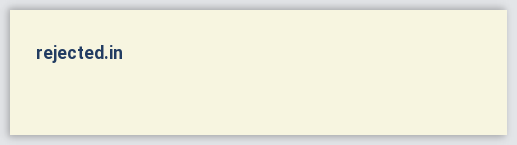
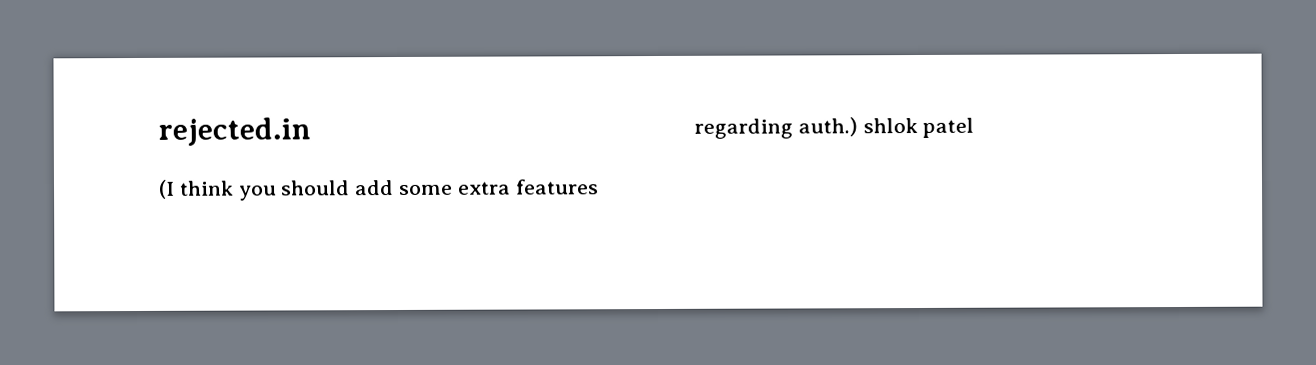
(123, 54) none -> [158,179,599,201] [694,117,975,139] // (I think you should add some extra features regarding auth.) shlok patel

